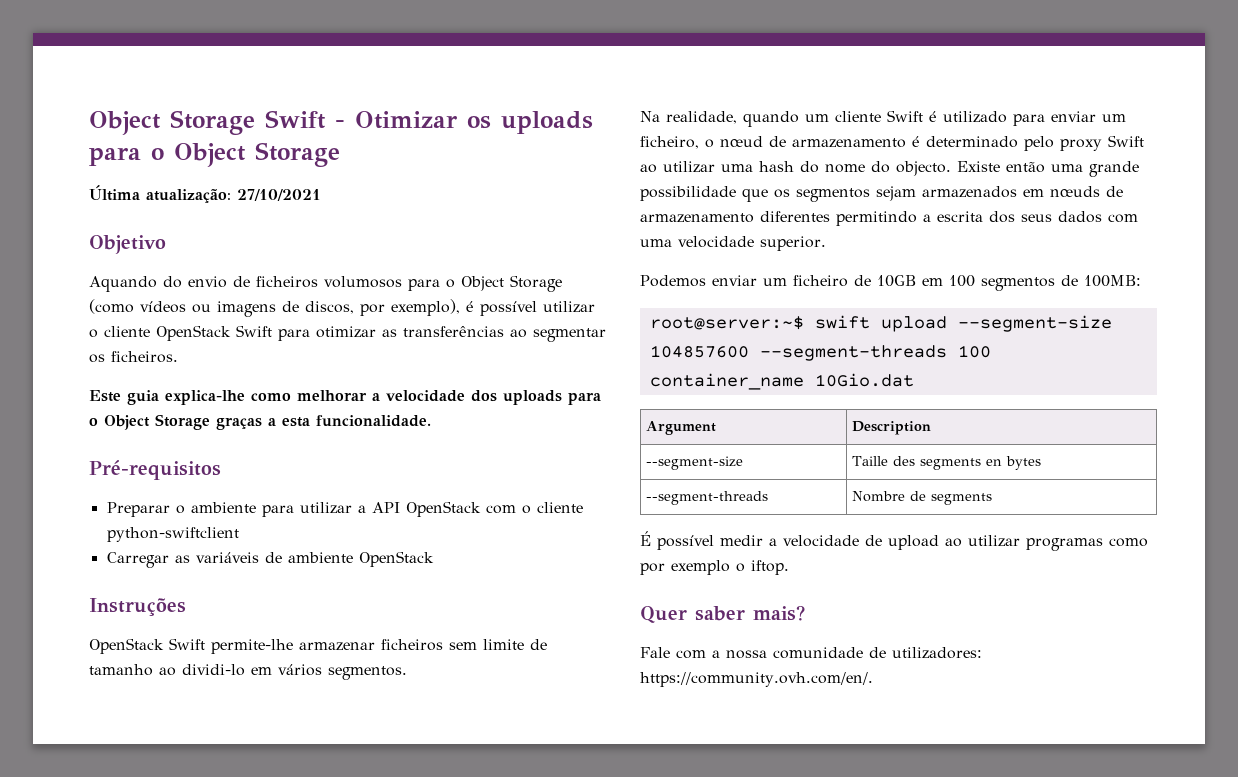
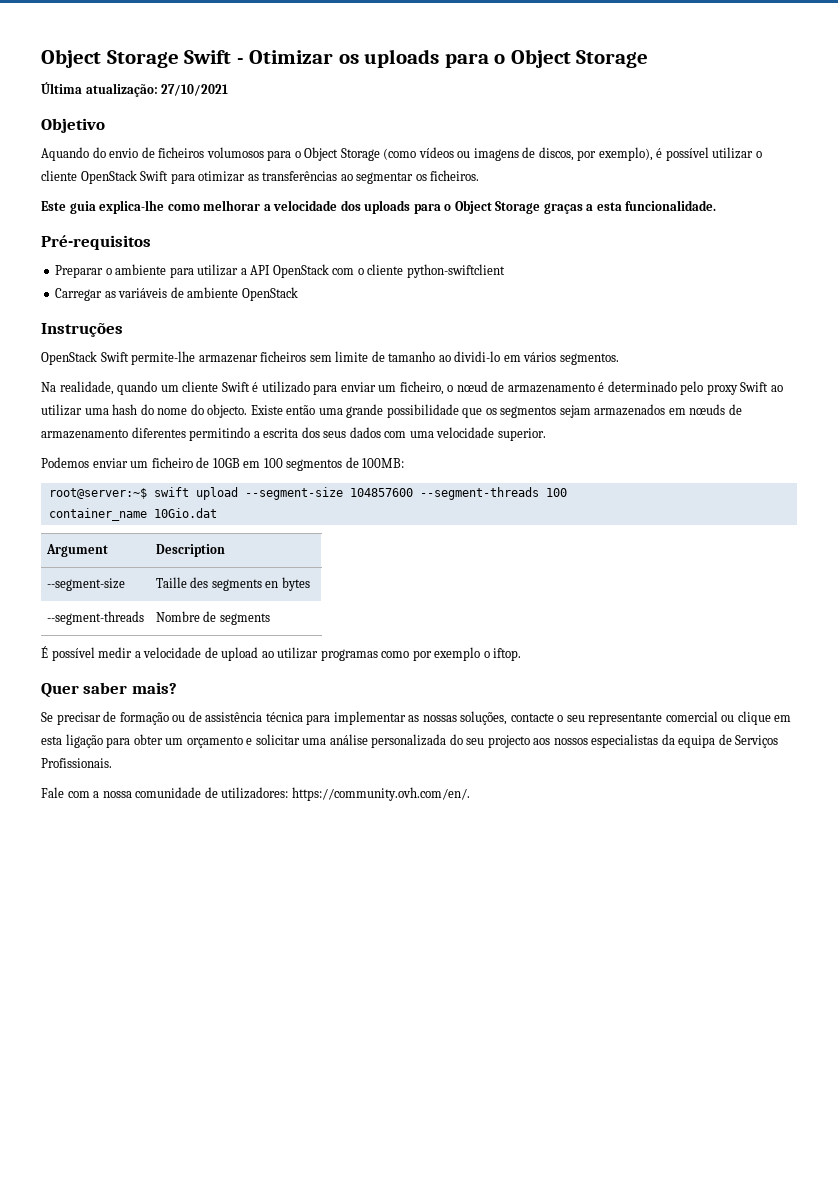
(805, 613) none -> [41,711,792,725] [41,734,779,748] [41,758,112,768] // Se precisar de formação ou de assistência técnica para implementar as nossas soluções, contacte o seu representante comercial ou clique em esta ligação para obter um orçamento e solicitar uma análise personalizada do seu projecto aos nossos especialistas da equipa de Serviços Profissionais.

